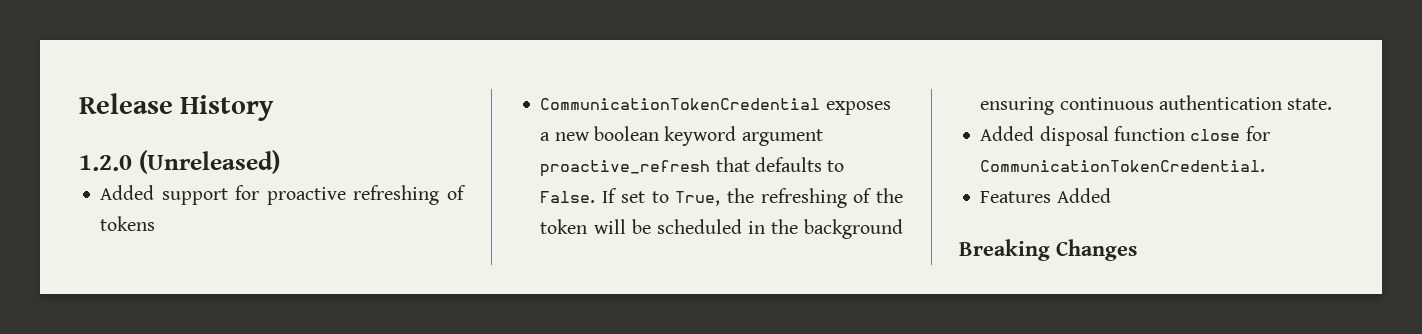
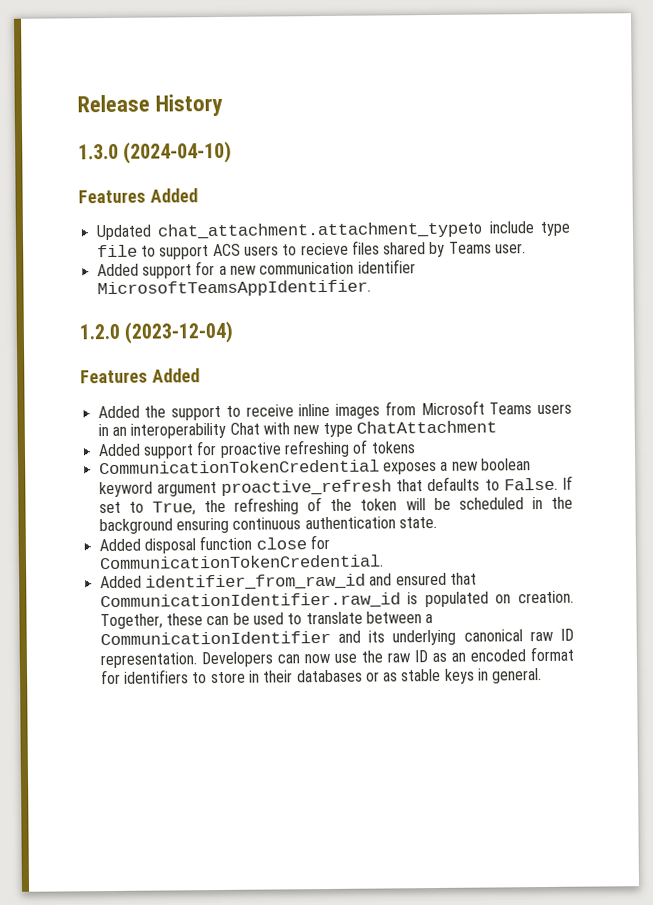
[79,150,280,174] 1.2.0 (Unreleased) -> [78,140,233,164] [78,188,198,204] [95,221,571,241] [96,240,527,260] [96,259,416,279] [96,279,371,298] [79,320,234,344] [80,368,200,384] [97,400,572,421] [97,420,497,439] 1.3.0 (2024-04-10) // Features Added // Updated chat_attachment.attachment_typeto include type file to support ACS users to recieve files shared by Teams user. // Added support for a new communication identifier MicrosoftTeamsAppIdentifier. // 1.2.0 (2023-12-04) // Features Added // Added the support to receive inline images from Microsoft Teams users in an interoperability Chat with new type ChatAttachment
[980,188,1111,203] [959,239,1137,261] Features Added // Breaking Changes -> [99,572,477,591] [99,590,575,611] [99,611,434,630] [99,628,574,646] [99,646,575,669] [100,668,543,685] Added identifier_from_raw_id and ensured that CommunicationIdentifier.raw_id is populated on creation. Together, these can be used to translate between a CommunicationIdentifier and its underlying canonical raw ID representation. Developers can now use the raw ID as an encoded format for identifiers to store in their databases or as stable keys in general.

